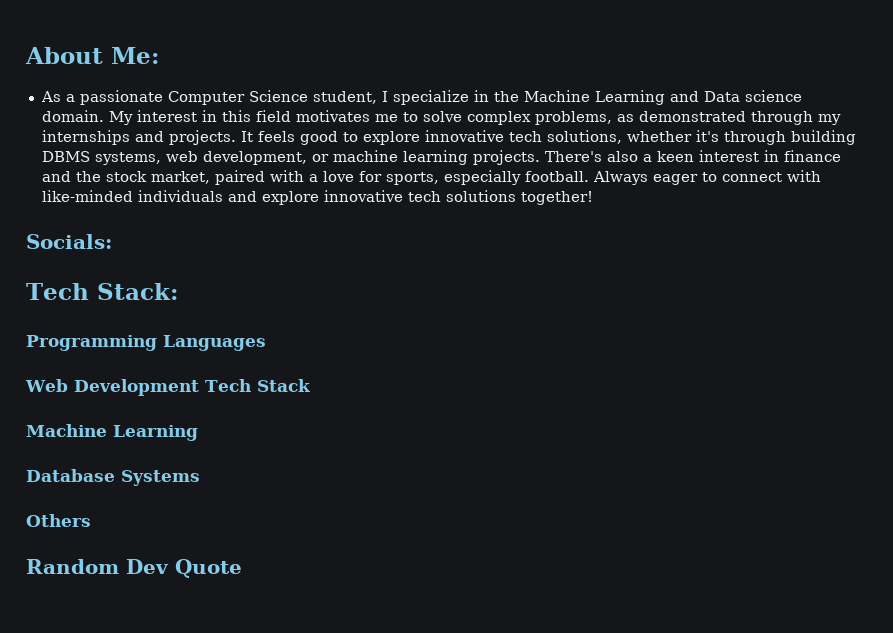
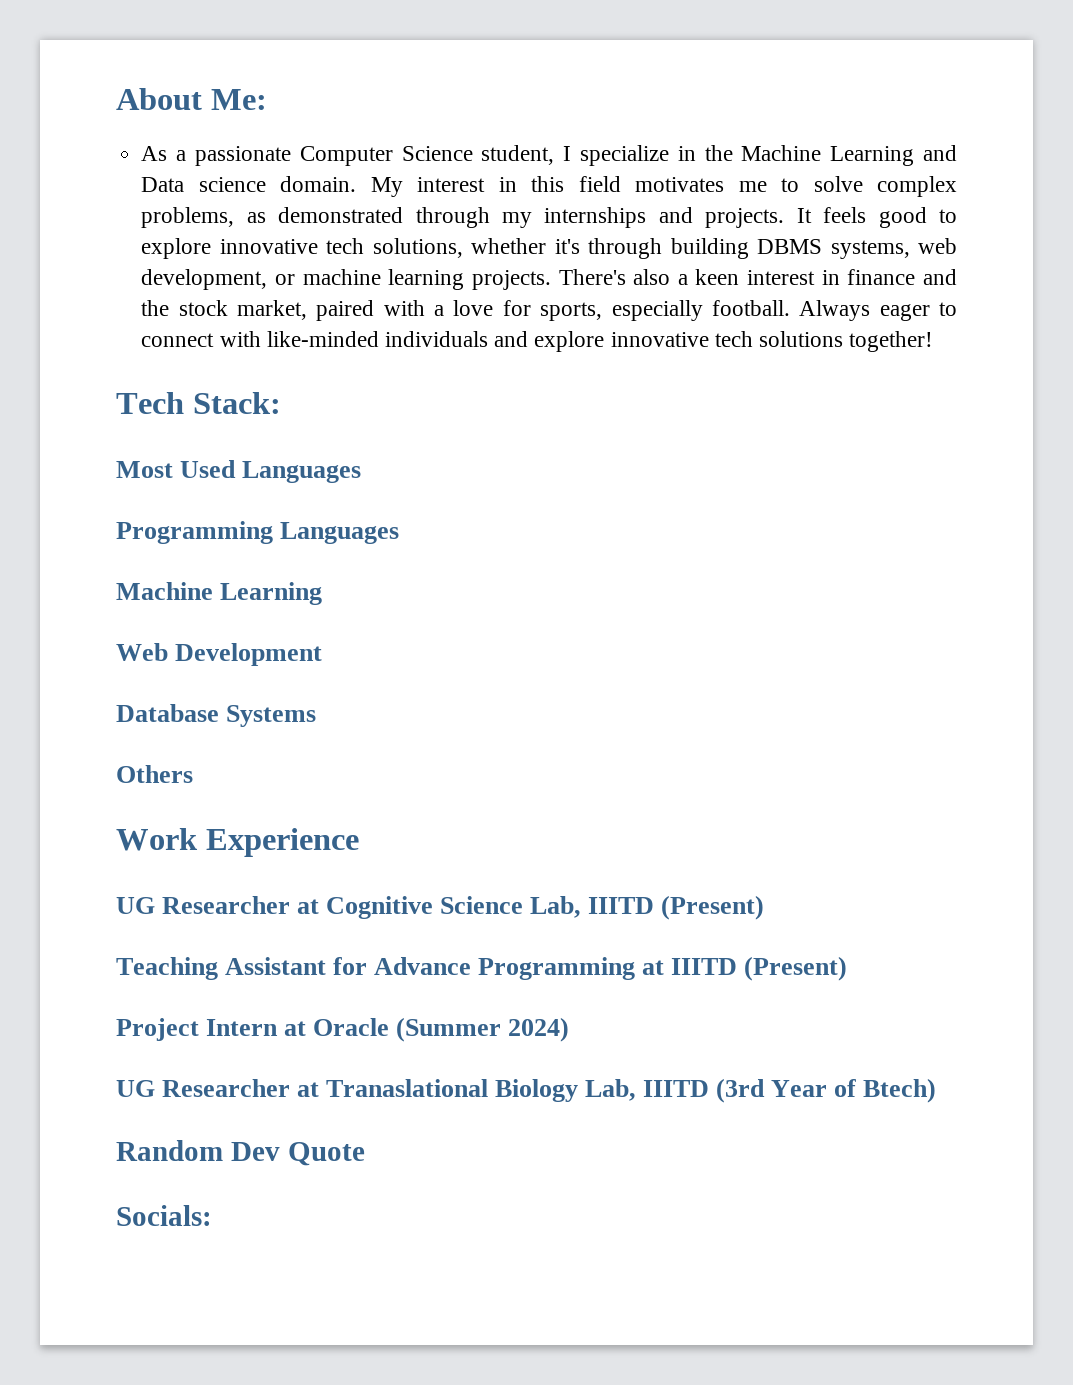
[26,234,112,249] // Socials: -> (934, 341) none
(178, 291) none -> [116,460,362,483] // Most Used Languages
(266, 343) none -> [116,582,323,605] // Machine Learning
[204,379,311,392] [26,424,198,441] Tech Stack // Machine Learning -> (323, 654) none
(91, 520) none -> [116,828,359,857] [116,895,765,920] [116,956,848,981] [116,1017,570,1042] [116,1078,937,1103] // Work Experience // UG Researcher at Cognitive Science Lab, IIITD (Present) // Teaching Assistant for Advance Programming at IIITD (Present) // Project Intern at Oracle (Summer 2024) // UG Researcher at Tranaslational Biology Lab, IIITD (3rd Year of Btech)
(242, 568) none -> [116,1205,212,1226] // Socials:

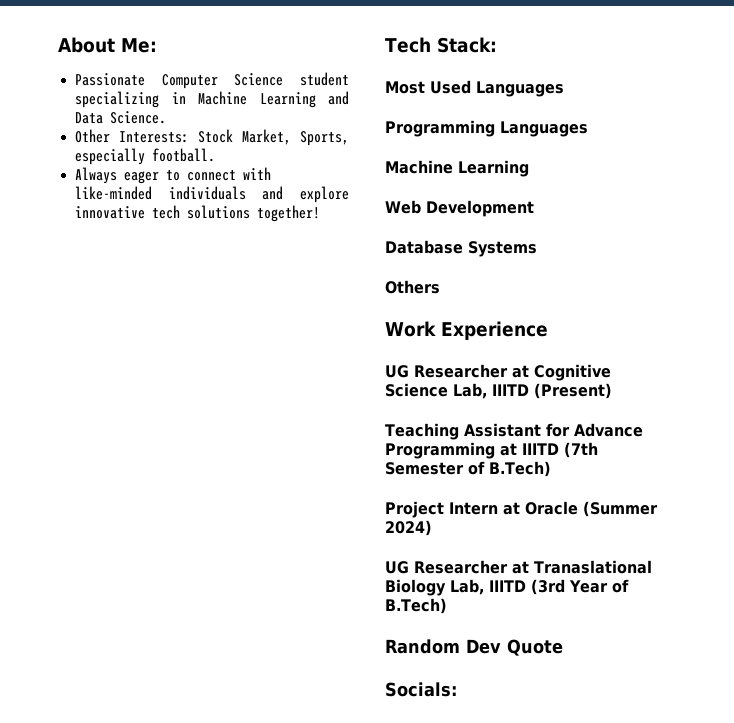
[141,145,957,166] [141,176,958,197] [141,207,957,228] [141,238,958,259] [141,269,957,290] [141,300,603,321] As a passionate Computer Science student, I specialize in the Machine Learning and Data science domain. My interest in this field motivates me to solve complex problems, as demonstrated through my internships and projects. It feels good to explore innovative tech solutions, whether it's through building DBMS systems, web development, or machine learning projects. There's also a keen interest in finance and the stock market, paired with a love for sports, -> [75,72,349,89] [75,91,349,108] [75,111,167,124] [75,129,349,146] Passionate Computer Science student specializing in Machine Learning and Data Science. // Other Interests: Stock Market, Sports,
(790, 308) none -> (216, 155) //
[744,956,848,981] (Present) -> [564,442,598,458] [385,461,551,477] (7th Semester of B.Tech)
[863,1078,937,1103] Btech) -> [385,598,447,614] B.Tech)

